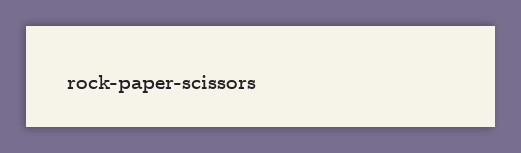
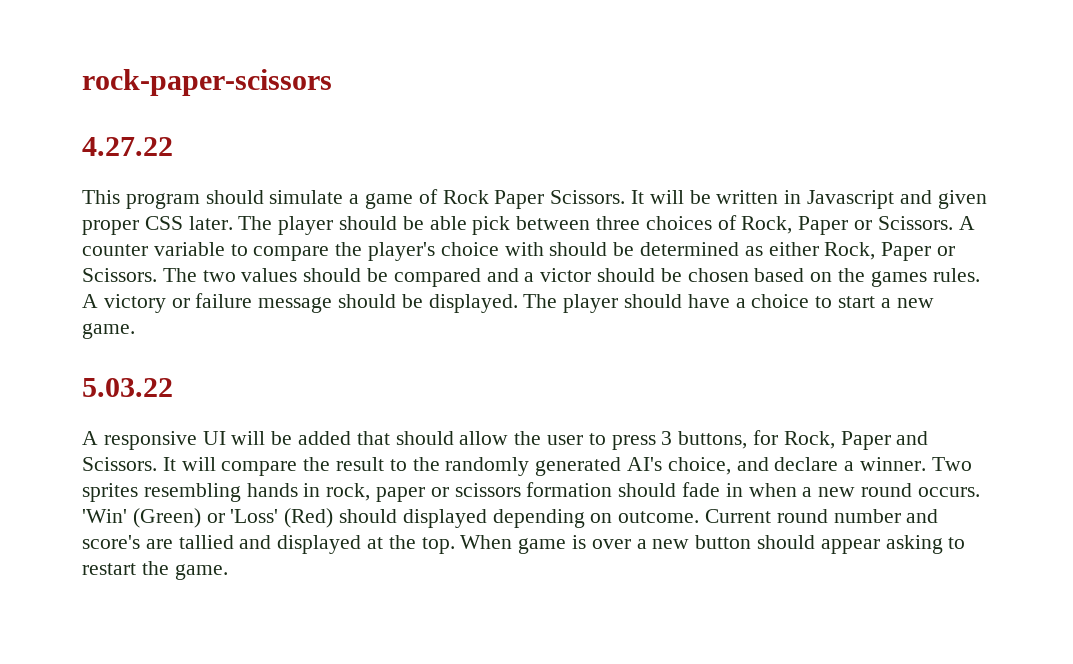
(256, 84) none -> [82,137,173,156] [82,189,987,209] [82,215,975,235] [82,242,956,261] [82,268,980,287] [82,293,934,313] [82,323,135,339] [82,378,173,397] [82,430,929,450] [82,457,972,476] [82,482,980,502] [82,508,939,528] [82,535,966,554] [82,561,228,580] // 4.27.22 // This program should simulate a game of Rock Paper Scissors. It will be written in Javascript and given proper CSS later. The player should be able pick between three choices of Rock, Paper or Scissors. A counter variable to compare the player's choice with should be determined as either Rock, Paper or Scissors. The two values should be compared and a victor should be chosen based on the games rules. A victory or failure message should be displayed. The player should have a choice to start a new game. // 5.03.22 // A responsive UI will be added that should allow the user to press 3 buttons, for Rock, Paper and Scissors. It will compare the result to the randomly generated AI's choice, and declare a winner. Two sprites resembling hands in rock, paper or scissors formation should fade in when a new round occurs. 'Win' (Green) or 'Loss' (Red) should displayed depending on outcome. Current round number and score's are tallied and displayed at the top. When game is over a new button should appear asking to restart the game.

